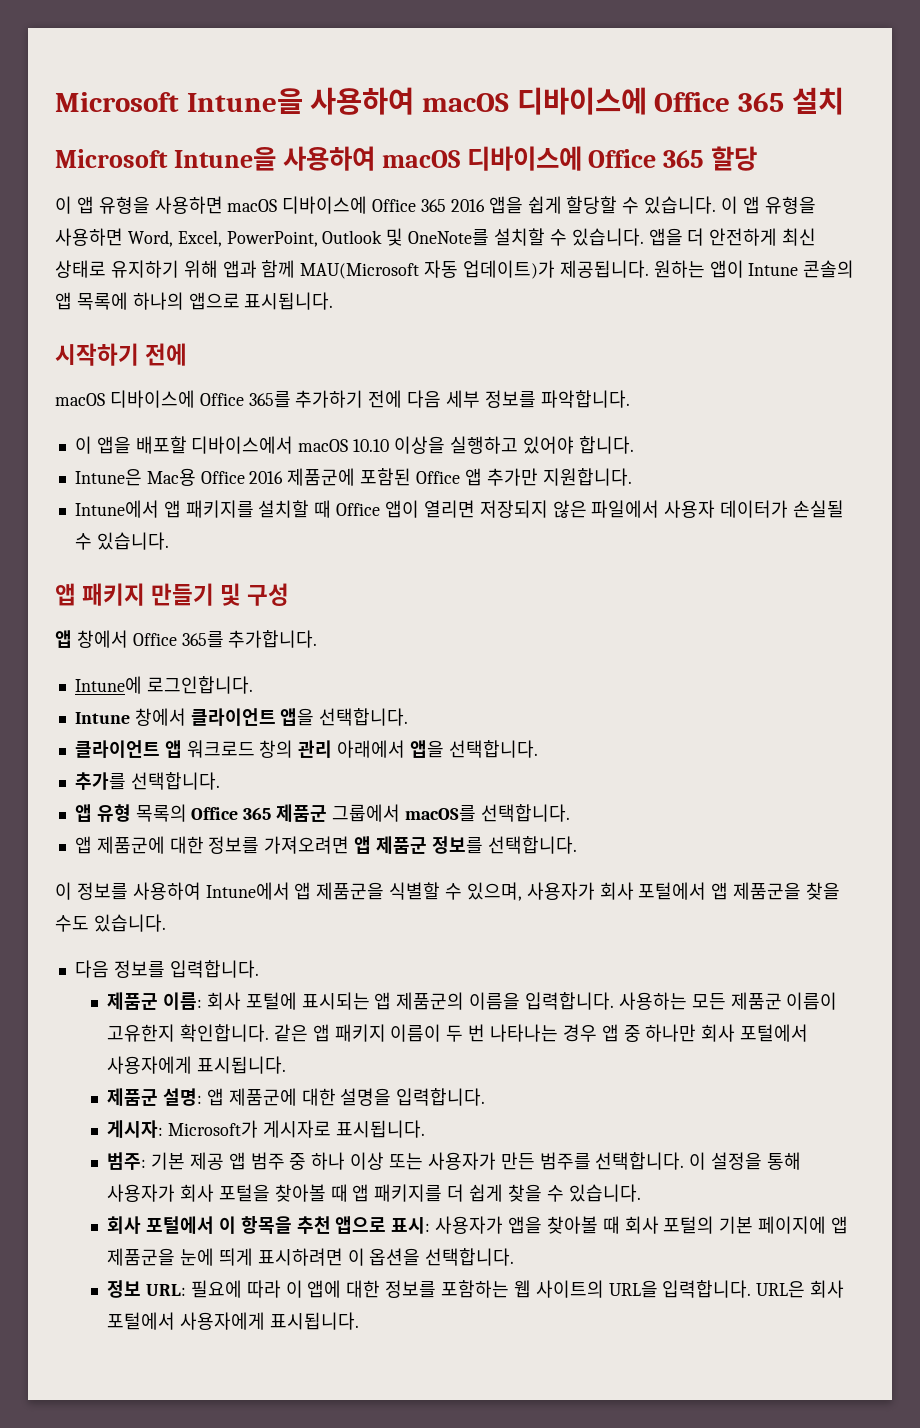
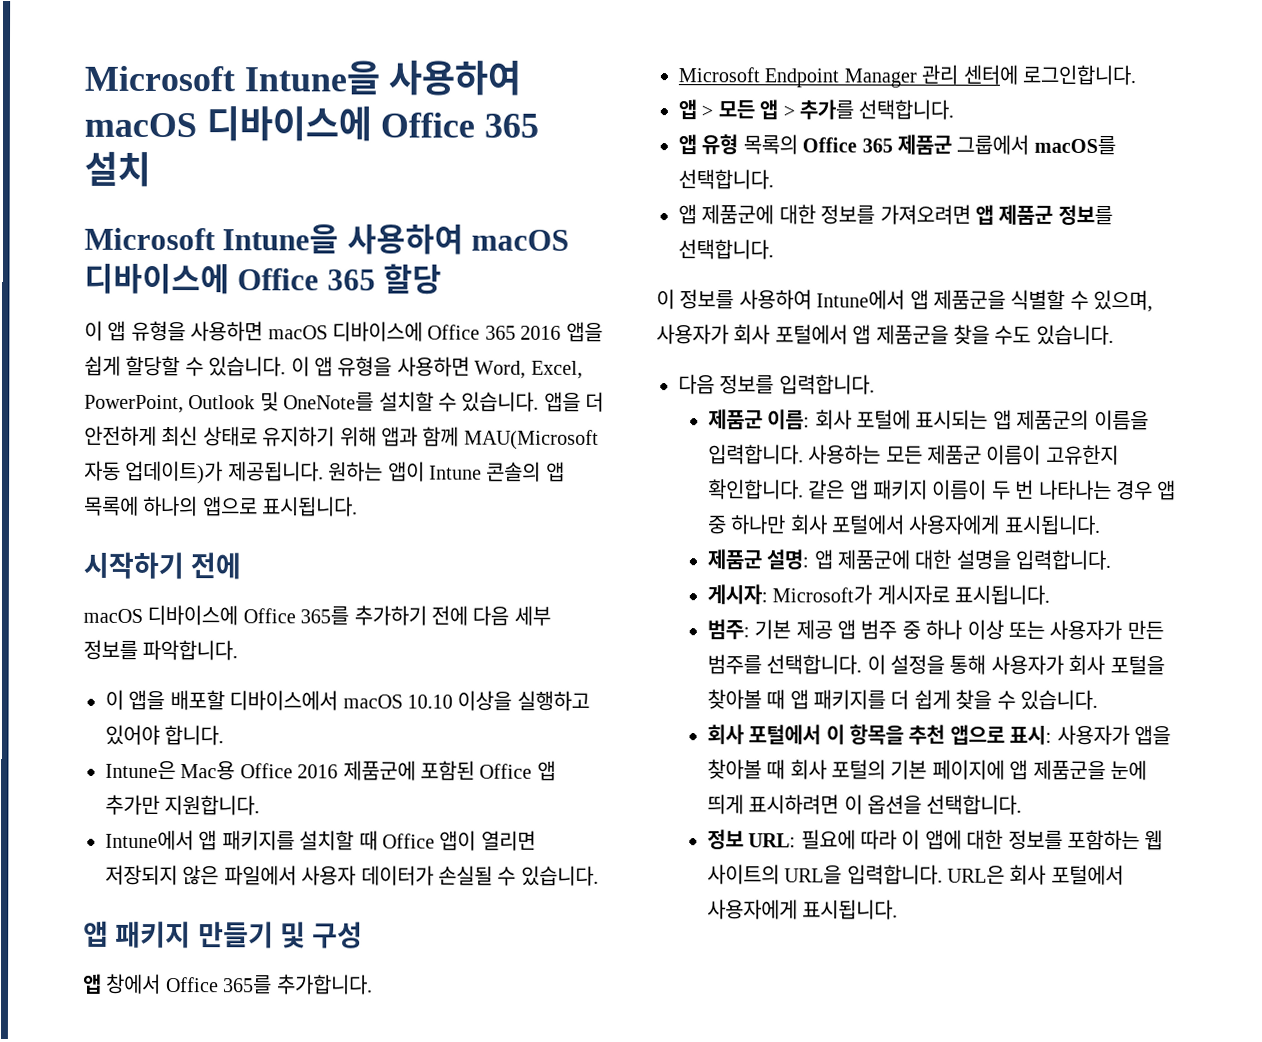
[74,676,253,694] [74,708,409,726] [74,740,538,758] Intune에 로그인합니다. // Intune 창에서 클라이언트 앱을 선택합니다. // 클라이언트 앱 워크로드 창의 관리 아래에서 앱을 선택합니다. // -> [678,64,1136,88] [678,99,795,120] Microsoft Endpoint Manager 관리 센터에 로그인합니다. // 앱 > 모든 앱 >

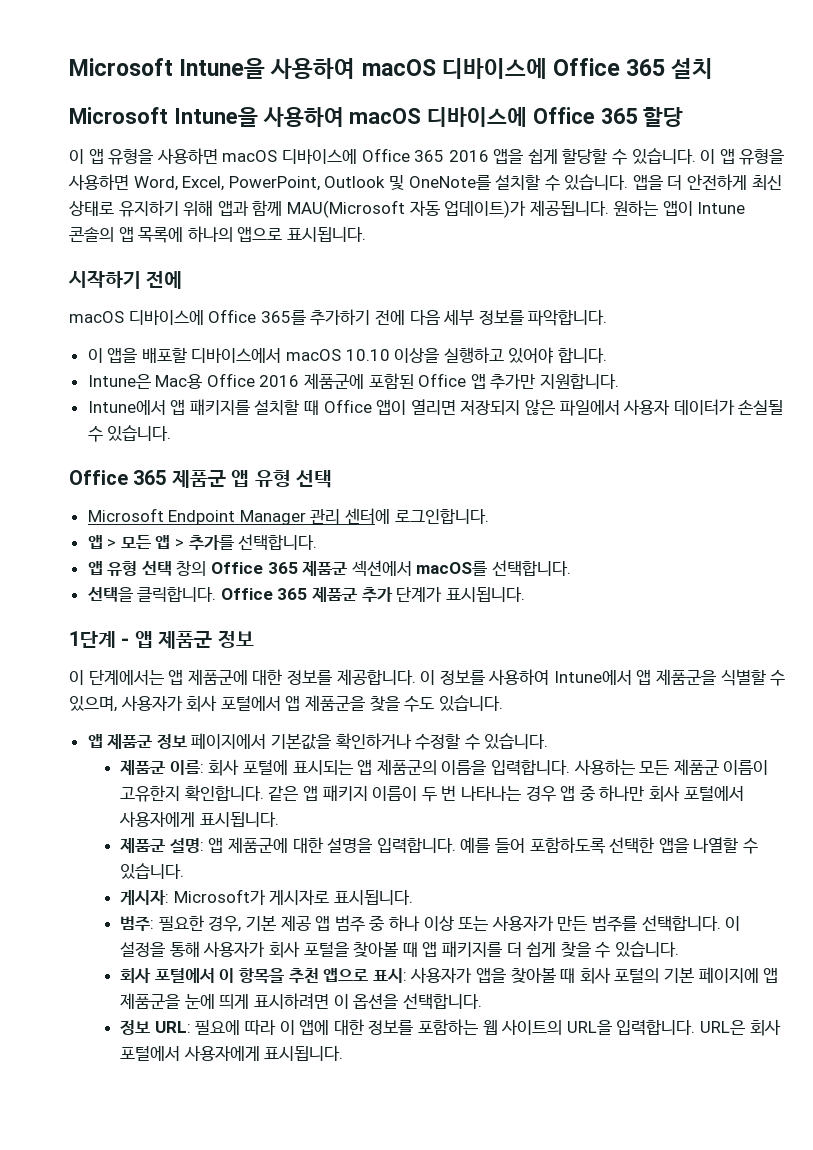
[83,920,364,949] [83,973,373,995] 앱 패키지 만들기 및 구성 // 앱 창에서 Office 365를 추가합니다. -> [69,470,332,488] Office 365 제품군 앱 유형 선택
[742,134,1030,155] 목록의 Office 365 제품군 그룹에서 -> [141,560,412,576] 선택 창의 Office 365 제품군 섹션에서
[678,204,1113,226] [678,239,774,260] 앱 제품군에 대한 정보를 가져오려면 앱 제품군 정보를 선택합니다. // -> [87,586,525,602] [69,630,254,649] [69,669,416,685] 선택을 클릭합니다. Office 365 제품군 추가 단계가 표시됩니다. // 1단계 - 앱 제품군 정보 // 이 단계에서는 앱 제품군에 대한 정보를 제공합니다.
[678,374,875,395] 다음 정보를 입력합니다. -> [87,733,549,750] 앱 제품군 정보 페이지에서 기본값을 확인하거나 수정할 수 있습니다.
(1112, 560) none -> [460,837,758,854] [120,863,185,879] 예를 들어 포함하도록 선택한 앱을 나열할 수 있습니다.
(750, 629) none -> [158,915,242,932] 필요한 경우,

